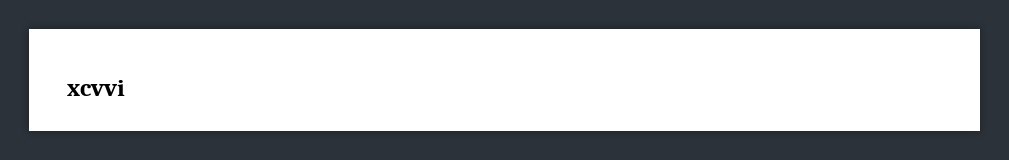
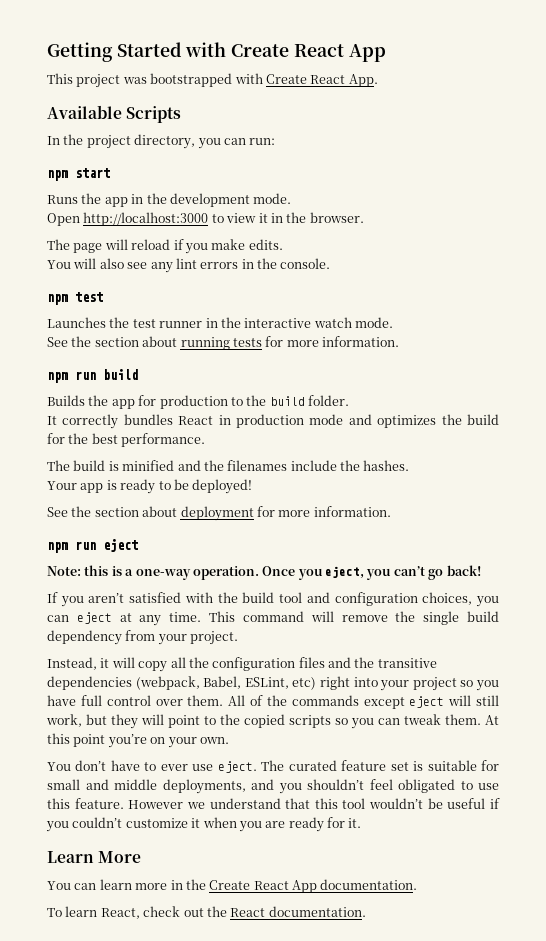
[67,80,125,96] xcvvi -> [47,42,386,62] [47,73,378,88] [47,105,182,123] [47,134,276,149] [47,168,110,181] [47,193,292,207] [47,212,364,226] [47,239,283,254] [47,258,331,273] [47,292,103,305] [47,317,393,328] [47,336,399,350] [47,369,138,383] [47,395,349,409] [47,414,499,429] [47,433,206,447] [47,460,410,471] [47,479,253,494] [47,506,391,521] [47,539,138,553] [47,565,481,580] [47,592,500,607] [47,611,499,626] [47,630,239,645] [47,657,437,672] [47,676,500,691] [47,695,499,709] [46,714,499,729] [47,733,229,748] [47,760,499,773] [47,779,499,794] [47,798,500,809] [46,817,362,832] [47,851,142,863] [47,879,418,893] [47,906,366,919] Getting Started with Create React App // This project was bootstrapped with Create React App. // Available Scripts // In the project directory, you can run: // npm start // Runs the app in the development mode. // Open http://localhost:3000 to view it in the browser. // The page will reload if you make edits. // You will also see any lint errors in the console. // npm test // Launches the test runner in the interactive watch mode. // See the section about running tests for more information. // npm run build // Builds the app for production to the build folder. // It correctly bundles React in production mode and optimizes the build for the best performance. // The build is minified and the filenames include the hashes. // Your app is ready to be deployed! // See the section about deployment for more information. // npm run eject // Note: this is a one-way operation. Once you eject, you can’t go back! // If you aren’t satisfied with the build tool and configuration choices, you can eject at any time. This command will remove the single build dependency from your project. // Instead, it will copy all the configuration files and the transitive dependencies (webpack, Babel, ESLint, etc) right into your project so you have full control over them. All of the commands except eject will still work, but they will point to the copied scripts so you can tweak them. At this point you’re on your own. // You don’t have to ever use eject. The curated feature set is suitable for small and middle deployments, and you shouldn’t feel obligated to use this feature. However we understand that this tool wouldn’t be useful if you couldn’t customize it when you are ready for it. // Learn More // You can learn more in the Create React App documentation. // To learn React, check out the React documentation.

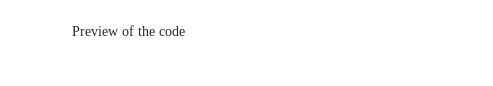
[47,42,386,62] [47,73,378,88] [47,105,182,123] [47,134,276,149] [47,168,110,181] [47,193,292,207] [47,212,364,226] [47,239,283,254] [47,258,331,273] [47,292,103,305] [47,317,393,328] [47,336,399,350] [47,369,138,383] [47,395,349,409] [47,414,499,429] [47,433,206,447] [47,460,410,471] [47,479,253,494] [47,506,391,521] [47,539,138,553] [47,565,481,580] [47,592,500,607] [47,611,499,626] [47,630,239,645] [47,657,437,672] [47,676,500,691] [47,695,499,709] [46,714,499,729] [47,733,229,748] [47,760,499,773] [47,779,499,794] [47,798,500,809] [46,817,362,832] [47,851,142,863] [47,879,418,893] [47,906,366,919] Getting Started with Create React App // This project was bootstrapped with Create React App. // Available Scripts // In the project directory, you can run: // npm start // Runs the app in the development mode. // Open http://localhost:3000 to view it in the browser. // The page will reload if you make edits. // You will also see any lint errors in the console. // npm test // Launches the test runner in the interactive watch mode. // See the section about running tests for more information. // npm run build // Builds the app for production to the build folder. // It correctly bundles React in production mode and optimizes the build for the best performance. // The build is minified and the filenames include the hashes. // Your app is ready to be deployed! // See the section about deployment for more information. // npm run eject // Note: this is a one-way operation. Once you eject, you can’t go back! // If you aren’t satisfied with the build tool and configuration choices, you can eject at any time. This command will remove the single build dependency from your project. // Instead, it will copy all the configuration files and the transitive dependencies (webpack, Babel, ESLint, etc) right into your project so you have full control over them. All of the commands except eject will still work, but they will point to the copied scripts so you can tweak them. At this point you’re on your own. // You don’t have to ever use eject. The curated feature set is suitable for small and middle deployments, and you shouldn’t feel obligated to use this feature. However we understand that this tool wouldn’t be useful if you couldn’t customize it when you are ready for it. // Learn More // You can learn more in the Create React App documentation. // To learn React, check out the React documentation. -> [72,25,185,36] Preview of the code

